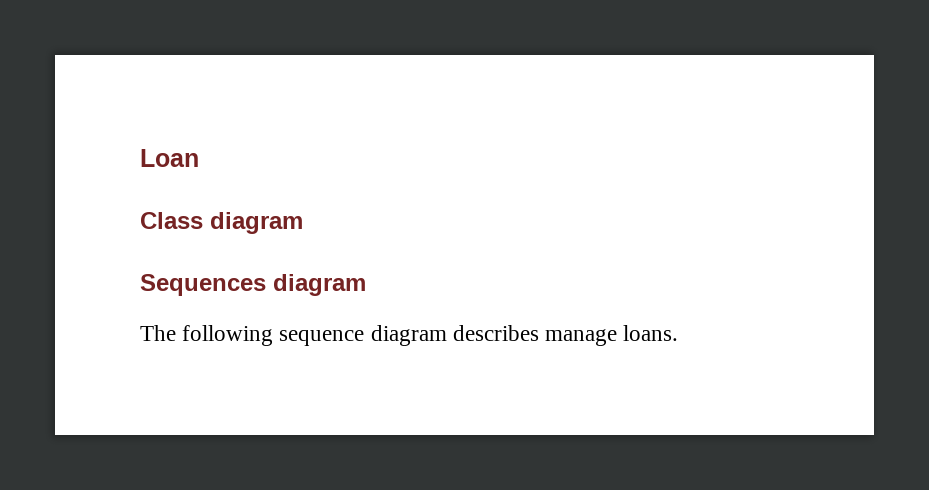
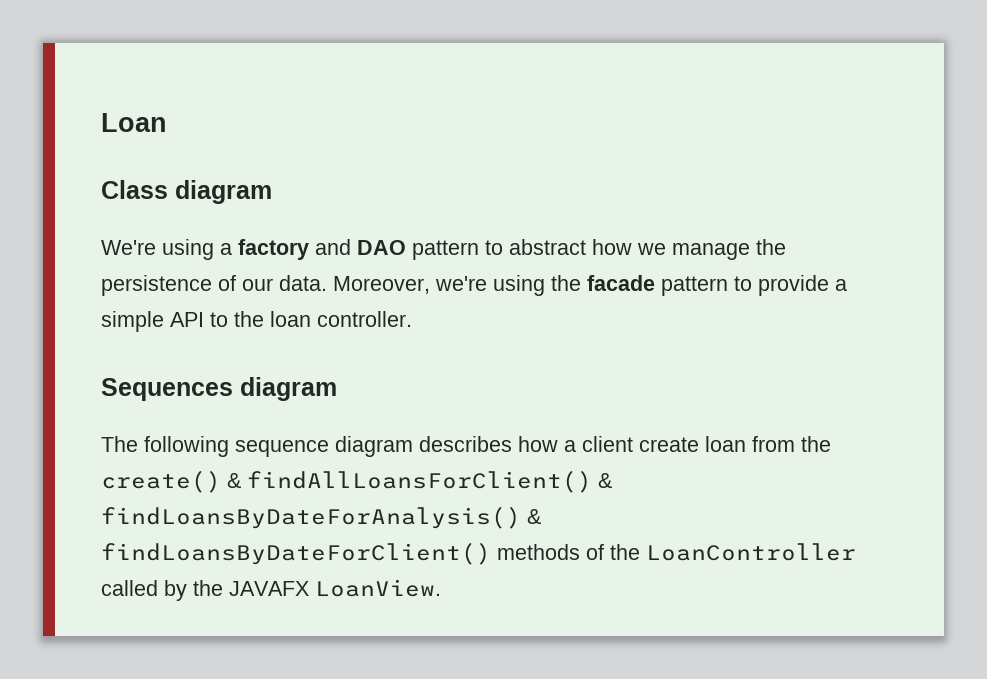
(303, 223) none -> [101,239,786,260] [101,275,847,296] [101,311,412,332] // We're using a factory and DAO pattern to abstract how we manage the persistence of our data. Moreover, we're using the facade pattern to provide a simple API to the loan controller.
[545,325,679,346] manage loans. -> [518,436,831,452] [101,470,612,493] [101,506,541,529] [101,542,856,565] [101,579,441,601] how a client create loan from the create() & findAllLoansForClient() & findLoansByDateForAnalysis() & findLoansByDateForClient() methods of the LoanController called by the JAVAFX LoanView.

